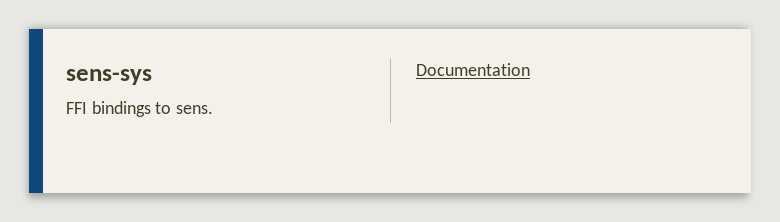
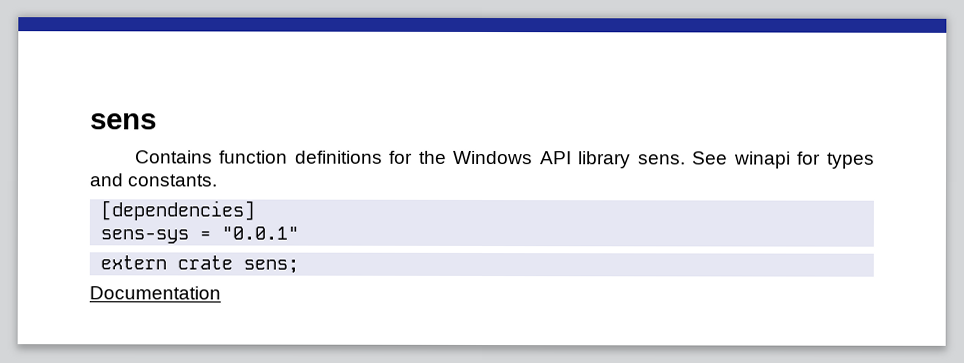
[66,69,152,85] [66,101,214,117] sens-sys // FFI bindings to sens. -> [90,113,157,130] [134,150,875,169] [89,173,219,187] [100,200,256,221] [100,226,300,244] [100,255,300,274] sens // Contains function definitions for the Windows API library sens. See winapi for types and constants. // [dependencies] // sens-sys = "0.0.1" // extern crate sens;

